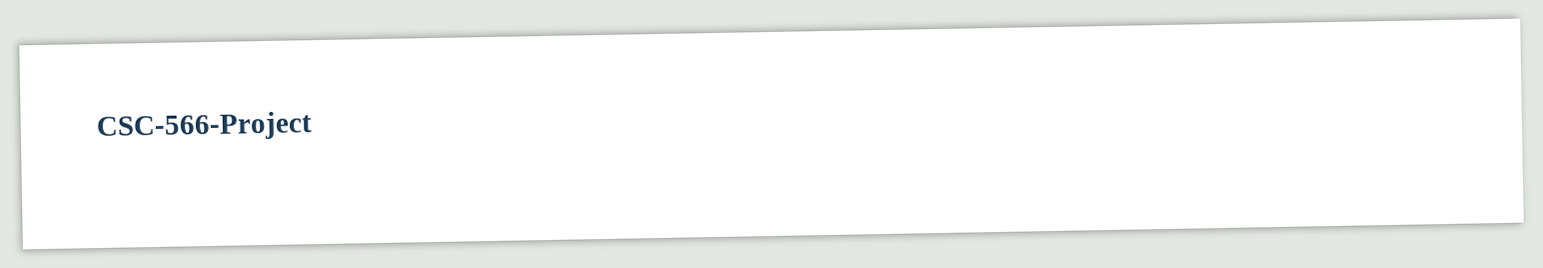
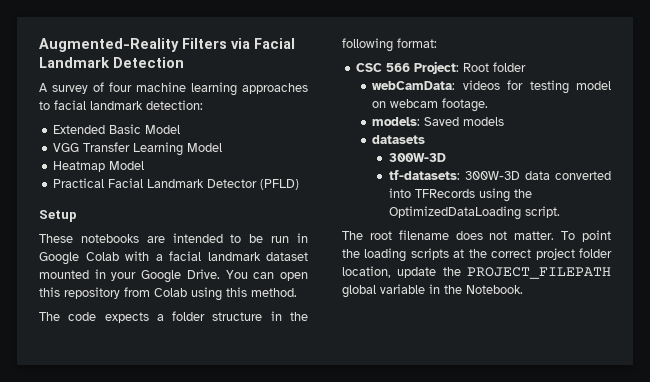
[96,111,313,143] CSC-566-Project -> [39,38,295,52] [39,57,184,68] [39,82,308,96] [39,100,203,110] [53,124,181,134] [53,142,223,156] [53,161,145,172] [53,178,300,190] [39,210,77,222] [39,233,308,243] [39,251,308,265] [39,269,308,283] [39,287,297,301] [39,311,308,323] [342,38,437,52] [356,61,527,74] [372,80,611,94] [372,98,489,112] [372,117,505,126] [372,135,426,144] [388,153,446,162] [388,170,611,180] [388,188,532,202] [388,206,560,220] [342,230,611,242] [342,248,612,262] [342,266,611,279] [342,284,523,298] Augmented-Reality Filters via Facial Landmark Detection // A survey of four machine learning approaches to facial landmark detection: // Extended Basic Model // VGG Transfer Learning Model // Heatmap Model // Practical Facial Landmark Detector (PFLD) // Setup // These notebooks are intended to be run in Google Colab with a facial landmark dataset mounted in your Google Drive. You can open this repository from Colab using this method. // The code expects a folder structure in the following format: // CSC 566 Project: Root folder // webCamData: videos for testing model on webcam footage. // models: Saved models // datasets // 300W-3D // tf-datasets: 300W-3D data converted into TFRecords using the OptimizedDataLoading script. // The root filename does not matter. To point the loading scripts at the correct project folder location, update the PROJECT_FILEPATH global variable in the Notebook.

